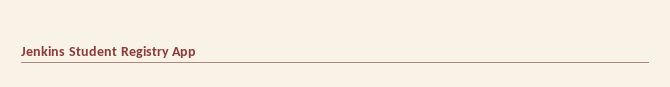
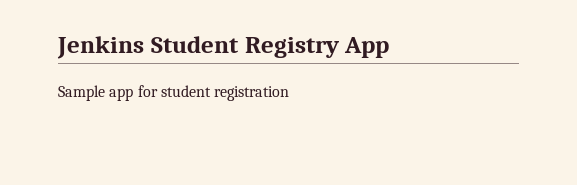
(197, 52) none -> [58,85,290,101] // Sample app for student registration

